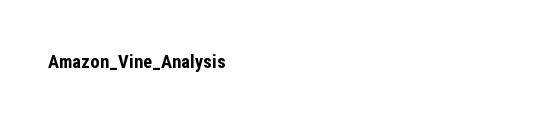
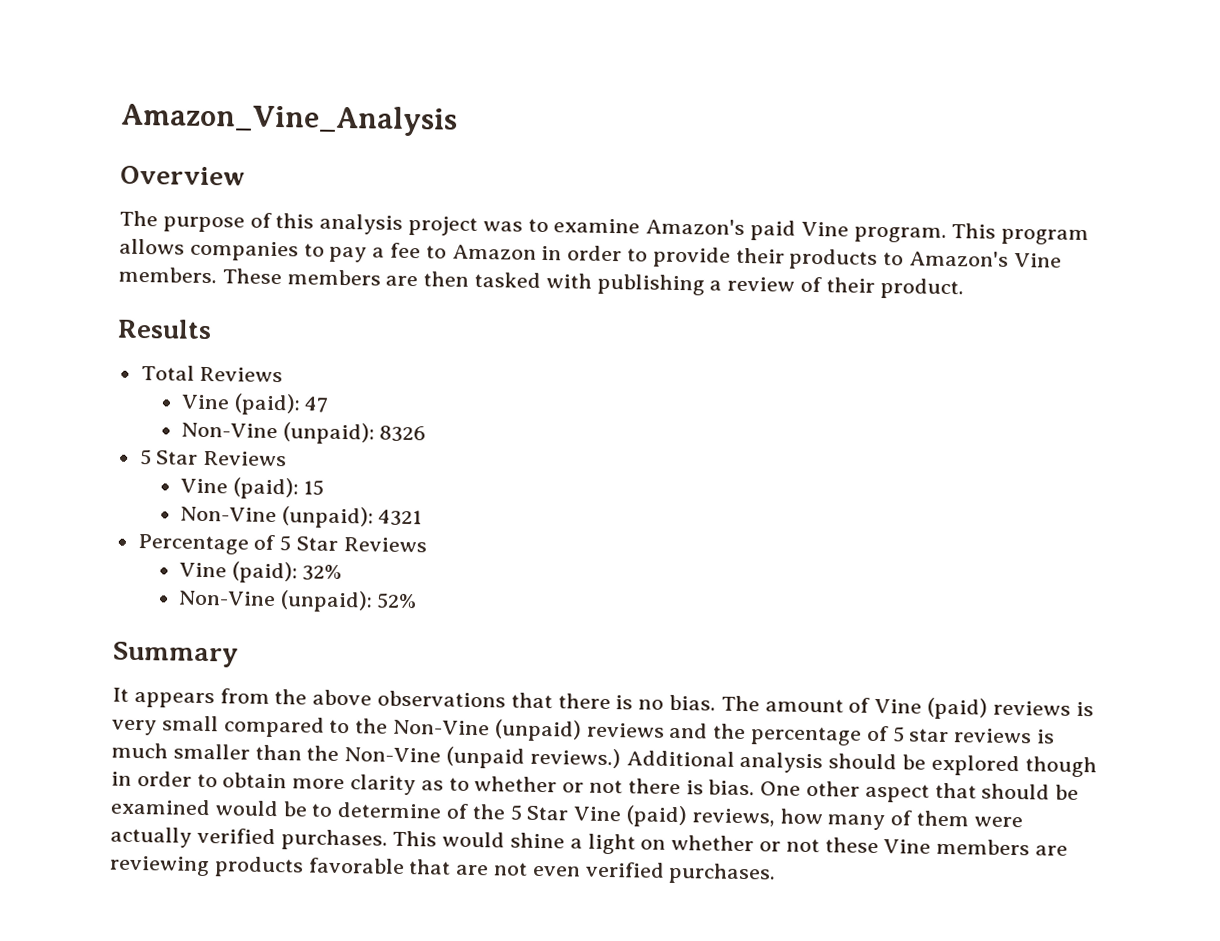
(226, 63) none -> [120,165,245,186] [119,210,1090,246] [119,238,1062,270] [118,266,964,300] [117,318,212,340] [140,365,284,383] [180,393,330,416] [180,422,427,445] [139,449,288,467] [179,477,325,500] [179,506,423,529] [137,534,427,555] [178,561,343,584] [177,590,418,613] [113,641,239,668] [112,687,1094,720] [112,715,1056,746] [111,742,1097,778] [111,771,1080,803] [110,798,1023,831] [110,826,1069,856] [109,855,777,885] // Overview // The purpose of this analysis project was to examine Amazon's paid Vine program. This program allows companies to pay a fee to Amazon in order to provide their products to Amazon's Vine members. These members are then tasked with publishing a review of their product. // Results // Total Reviews // Vine (paid): 47 // Non-Vine (unpaid): 8326 // 5 Star Reviews // Vine (paid): 15 // Non-Vine (unpaid): 4321 // Percentage of 5 Star Reviews // Vine (paid): 32% // Non-Vine (unpaid): 52% // Summary // It appears from the above observations that there is no bias. The amount of Vine (paid) reviews is very small compared to the Non-Vine (unpaid) reviews and the percentage of 5 star reviews is much smaller than the Non-Vine (unpaid reviews.) Additional analysis should be explored though in order to obtain more clarity as to whether or not there is bias. One other aspect that should be examined would be to determine of the 5 Star Vine (paid) reviews, how many of them were actually verified purchases. This would shine a light on whether or not these Vine members are reviewing products favorable that are not even verified purchases.

